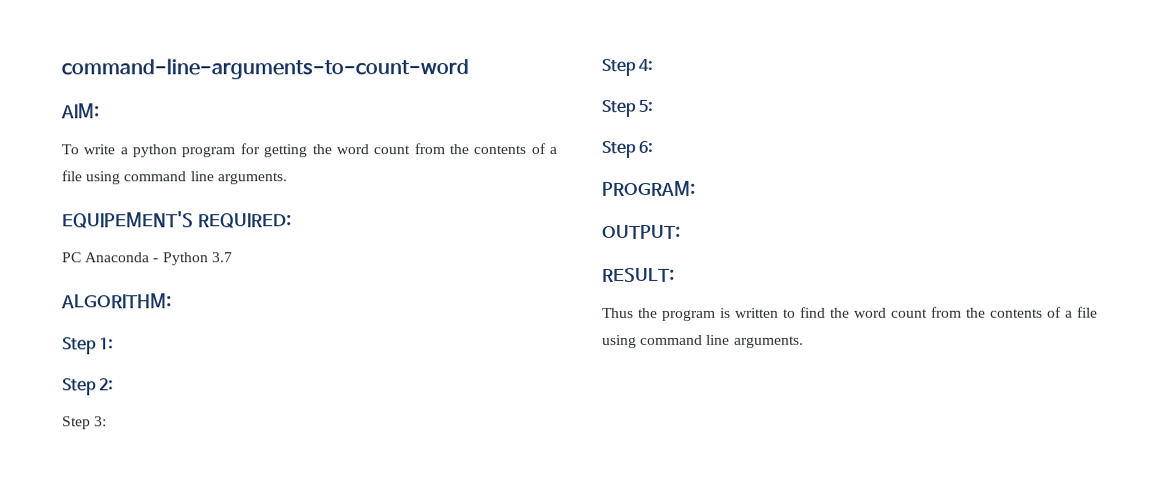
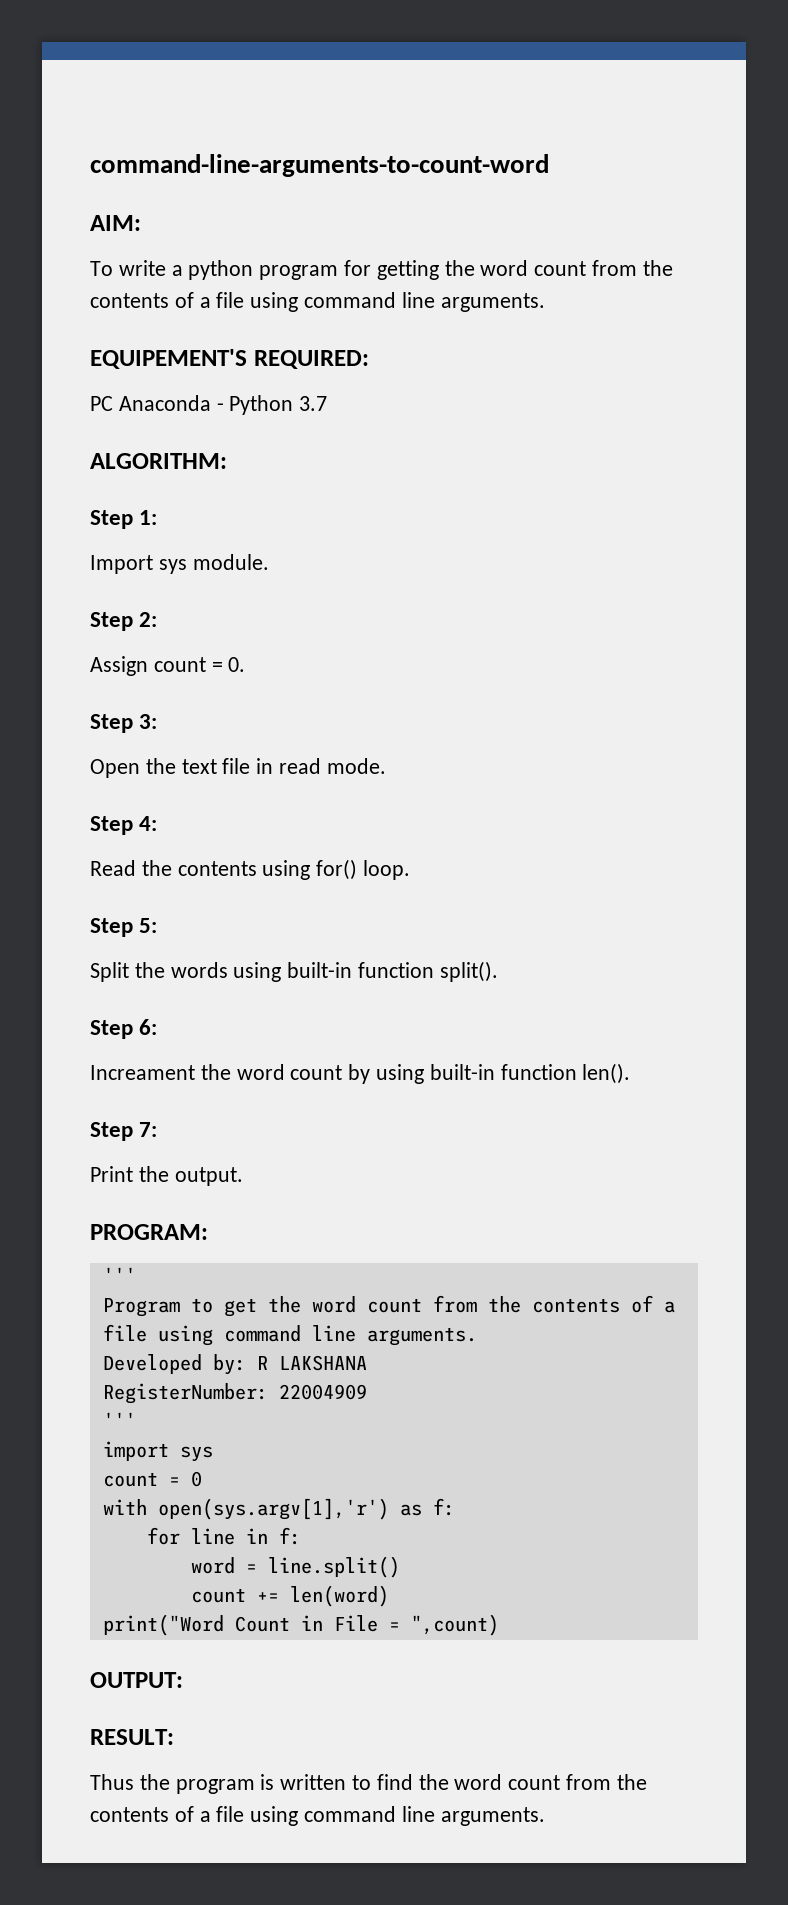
(115, 343) none -> [90,554,269,574] // Import sys module.
[62,416,108,430] [601,58,654,76] [601,99,654,117] [601,140,654,158] [601,180,695,196] Step 3: // Step 4: // Step 5: // Step 6: // PROGRAM: -> [90,656,246,676] [90,714,158,733] [90,758,386,778] [90,816,158,835] [90,859,411,880] [90,918,158,937] [90,961,498,982] [90,1019,158,1039] [90,1063,631,1084] [90,1122,158,1141] [90,1166,243,1186] [90,1224,208,1240] [102,1267,136,1283] [102,1295,675,1317] [102,1324,477,1346] [102,1354,367,1375] [102,1383,367,1404] [102,1412,136,1428] [102,1441,213,1462] [102,1471,202,1487] [102,1498,455,1520] [146,1527,301,1545] [190,1556,400,1578] [190,1585,389,1607] [102,1614,499,1636] Assign count = 0. // Step 3: // Open the text file in read mode. // Step 4: // Read the contents using for() loop. // Step 5: // Split the words using built-in function split(). // Step 6: // Increament the word count by using built-in function len(). // Step 7: // Print the output. // PROGRAM: // ''' // Program to get the word count from the contents of a file using command line arguments. // Developed by: R LAKSHANA // RegisterNumber: 22004909 // ''' // import sys // count = 0 // with open(sys.argv[1],'r') as f: // for line in f: // word = line.split() // count += len(word) // print("Word Count in File = ",count)

